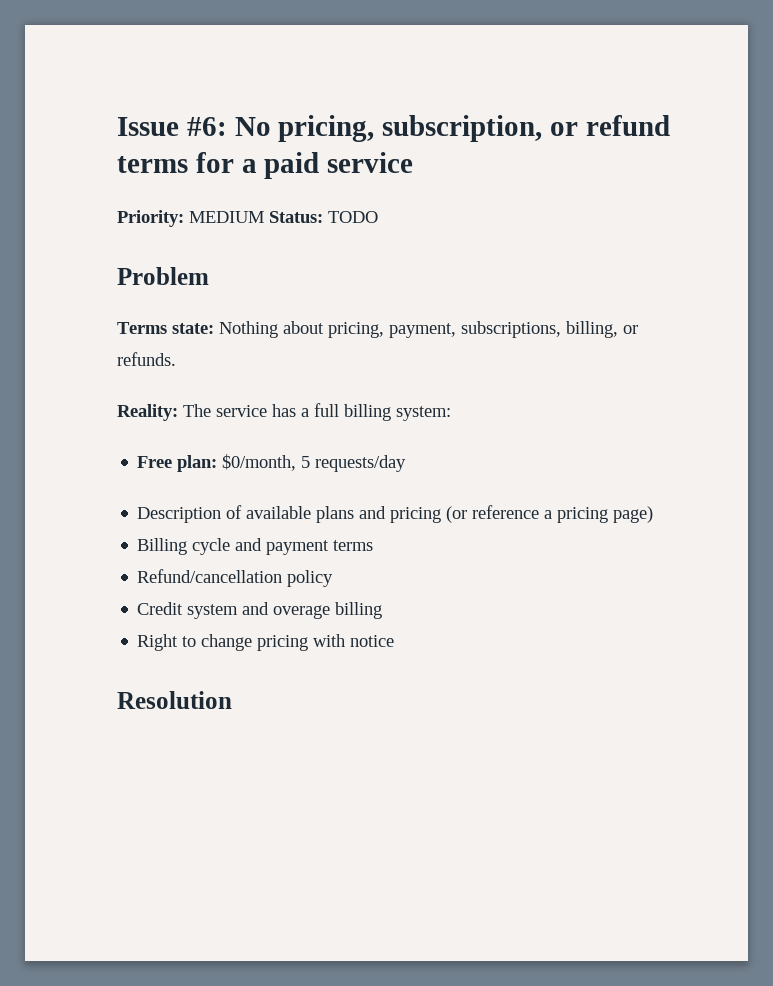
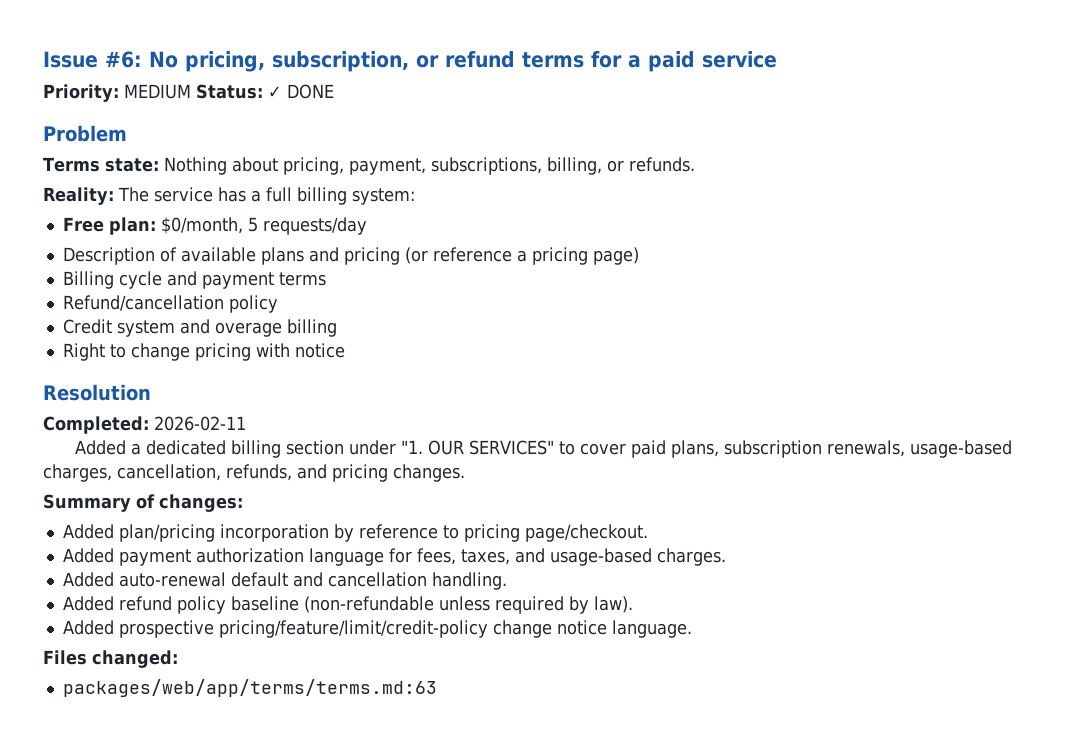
[328,211,378,223] TODO -> [268,84,334,99] ✓ DONE
(232, 700) none -> [43,416,246,434] [74,440,1012,458] [43,464,465,482] [43,494,243,512] [62,524,648,542] [62,548,726,566] [62,572,507,590] [62,596,633,614] [62,620,692,638] [43,650,178,668] [62,679,437,697] // Completed: 2026-02-11 // Added a dedicated billing section under "1. OUR SERVICES" to cover paid plans, subscription renewals, usage-based charges, cancellation, refunds, and pricing changes. // Summary of changes: // Added plan/pricing incorporation by reference to pricing page/checkout. // Added payment authorization language for fees, taxes, and usage-based charges. // Added auto-renewal default and cancellation handling. // Added refund policy baseline (non-refundable unless required by law). // Added prospective pricing/feature/limit/credit-policy change notice language. // Files changed: // packages/web/app/terms/terms.md:63

